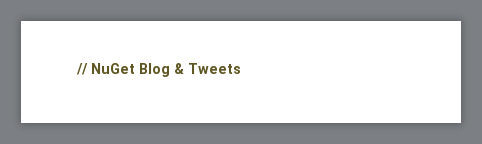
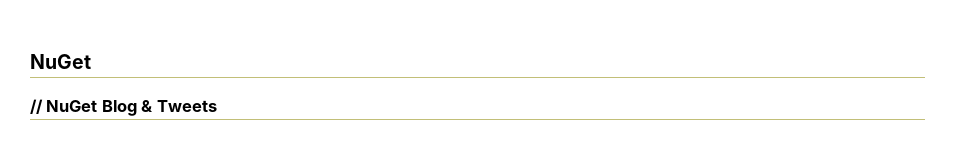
(76, 69) none -> [30,54,91,69] NuGet //

